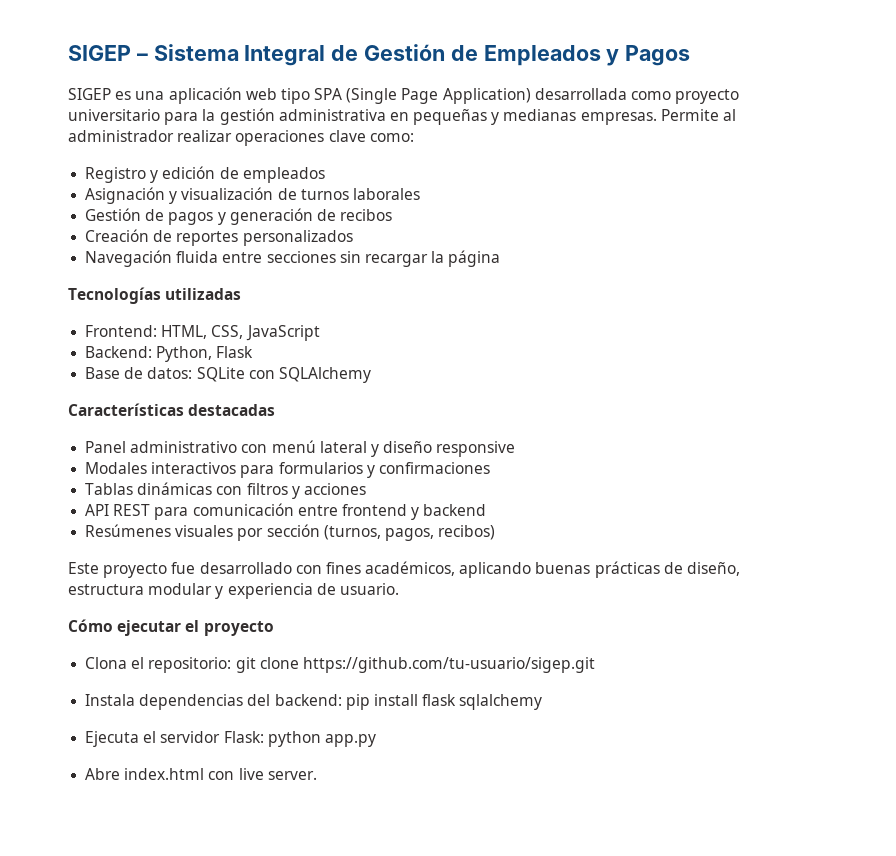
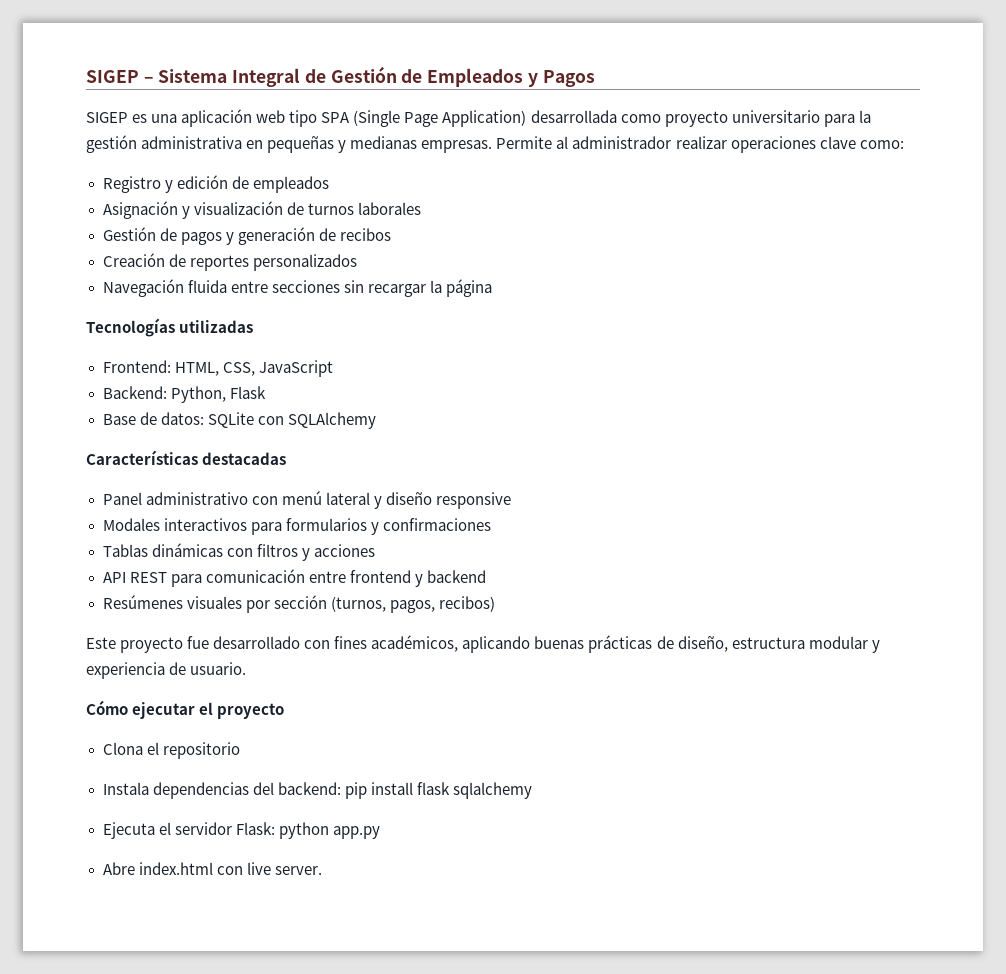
[148,657,595,673] repositorio: git clone https://github.com/tu-usuario/sigep.git -> [162,742,240,759] repositorio

